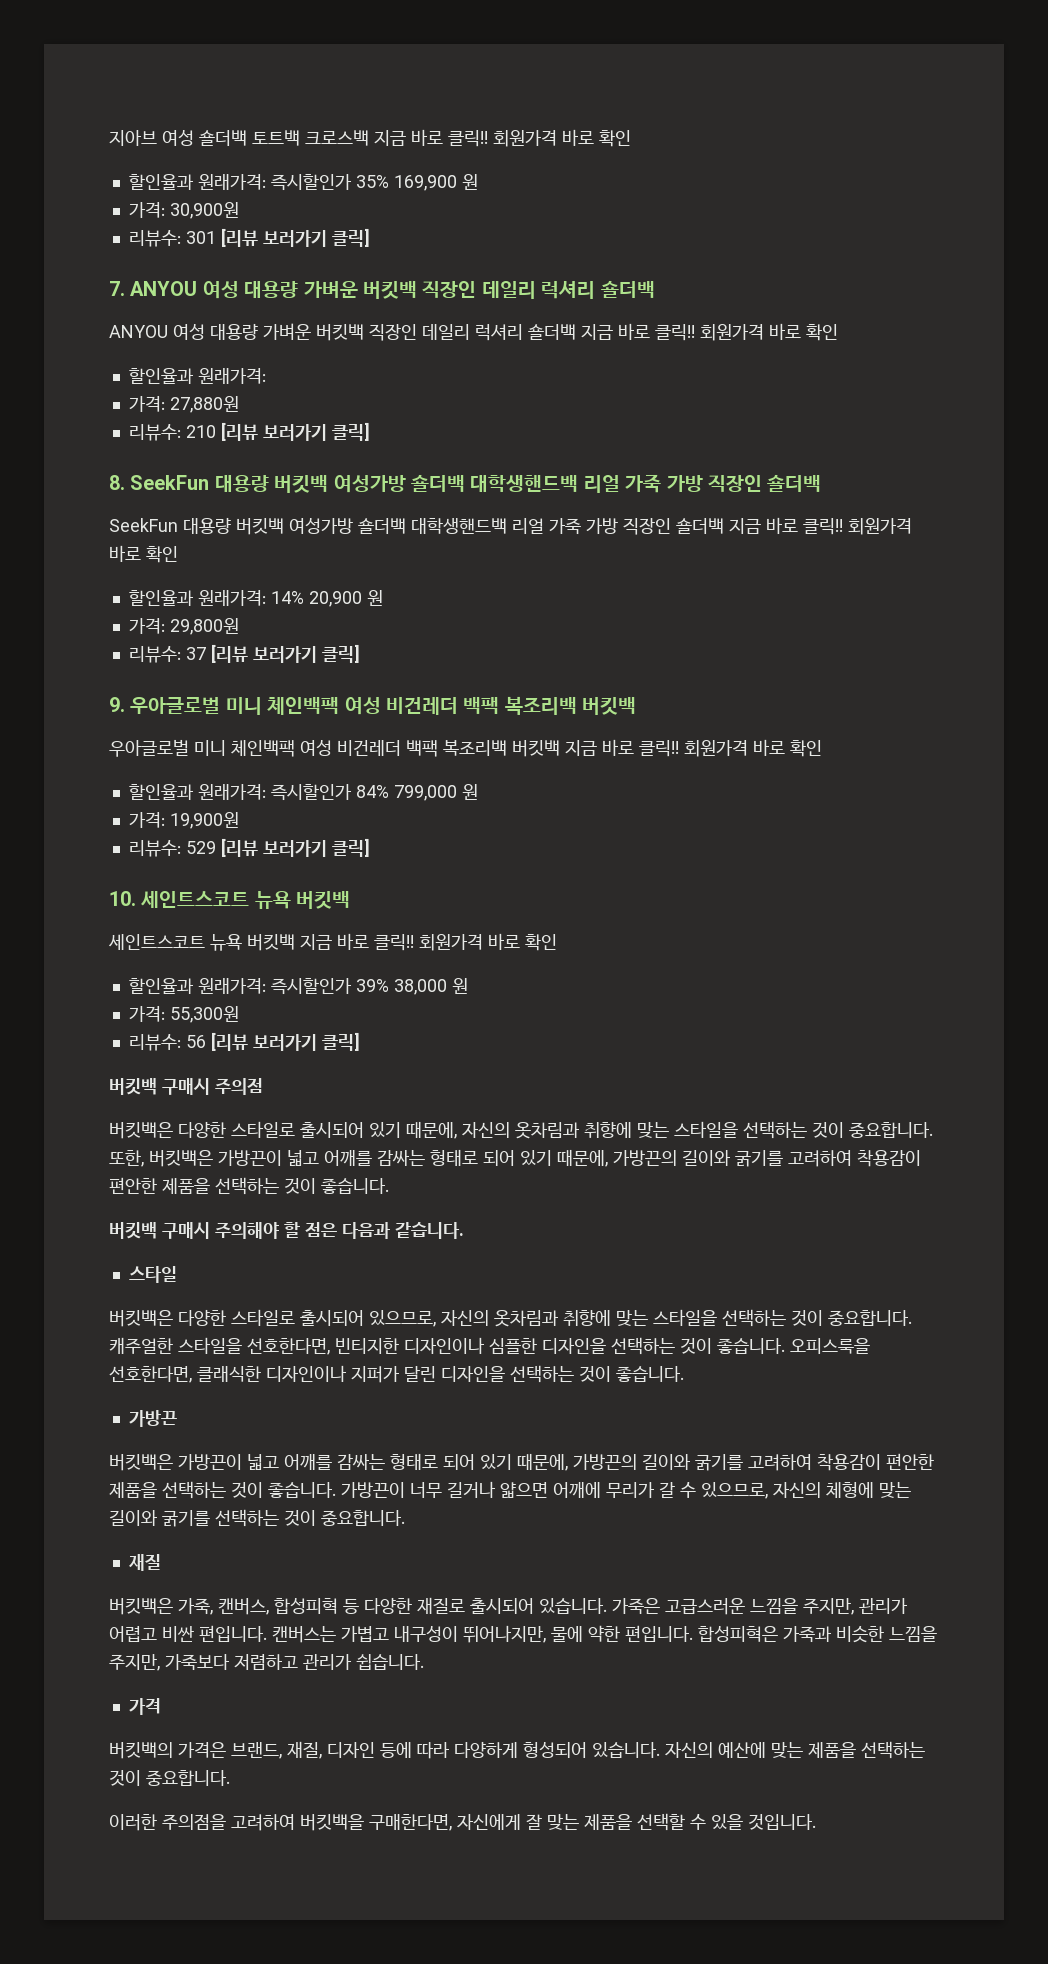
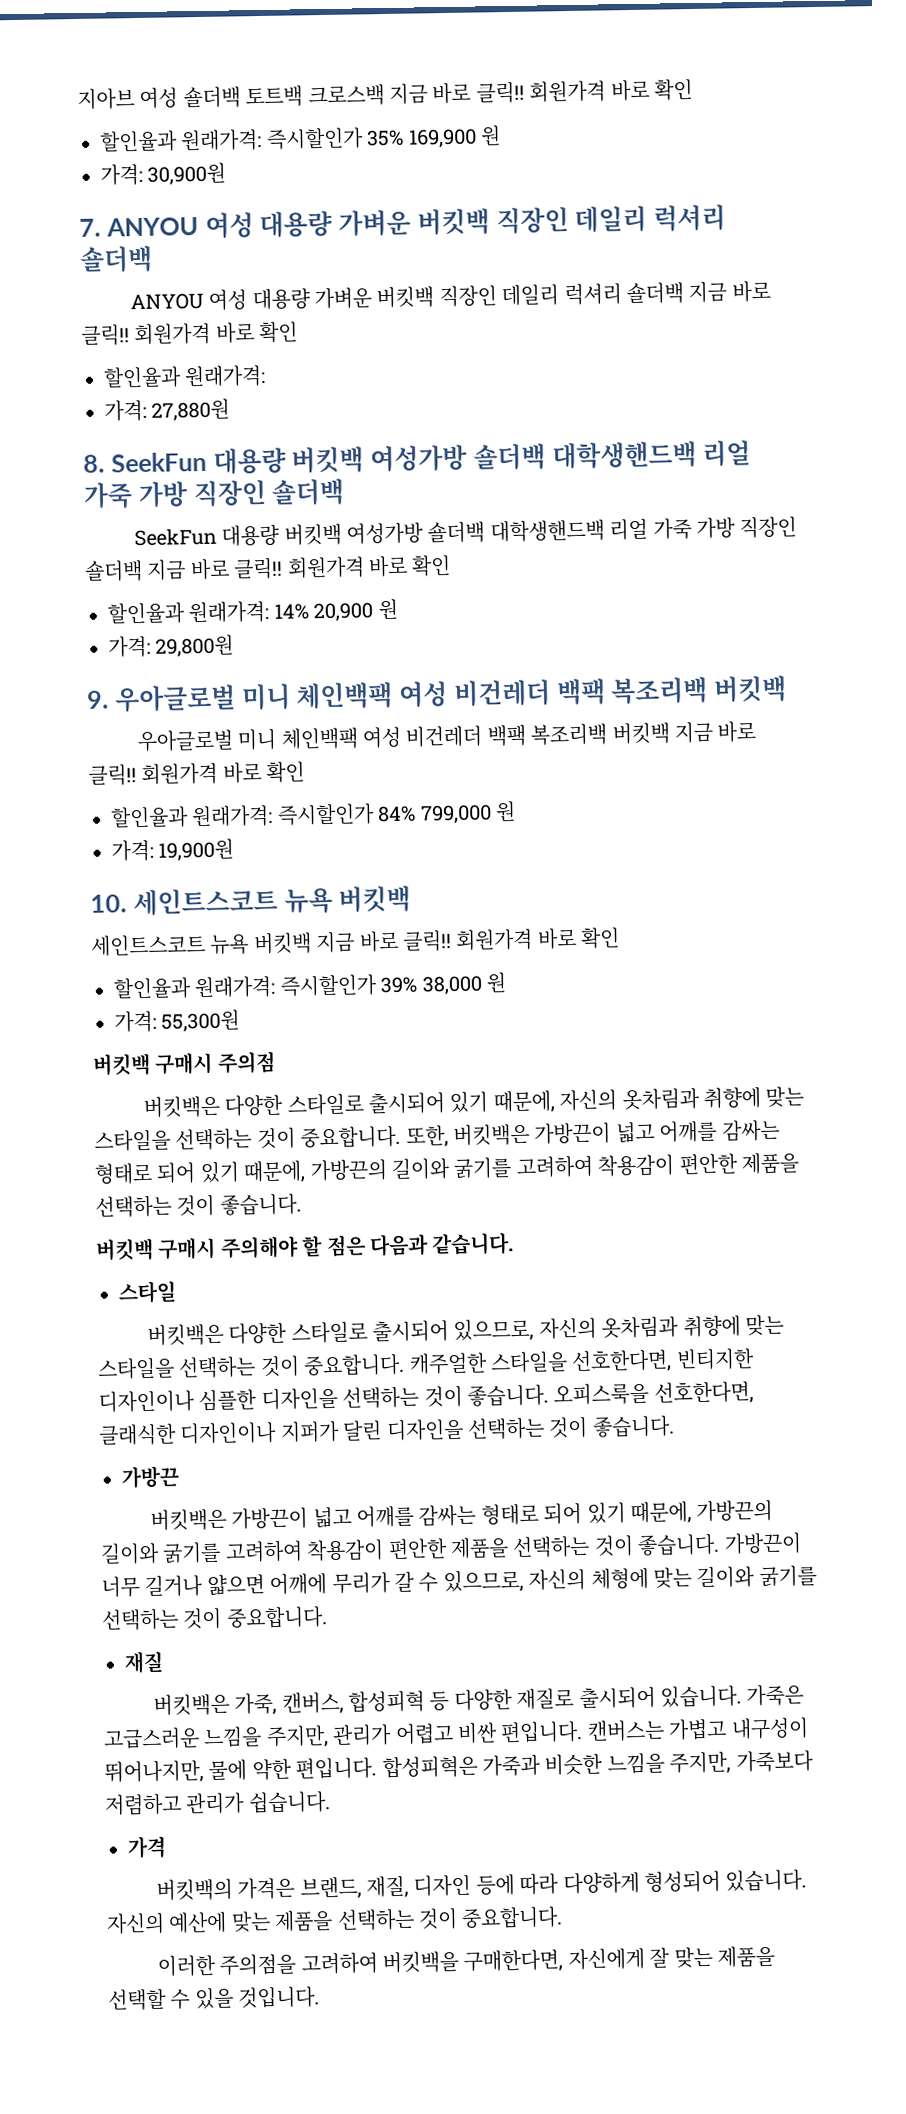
[128,228,370,247] // 리뷰수: 301 [리뷰 보러가기 클릭] -> (227, 174) none
[128,422,370,441] // 리뷰수: 210 [리뷰 보러가기 클릭] -> (231, 410) none
[128,644,360,663] // 리뷰수: 37 [리뷰 보러가기 클릭] -> (235, 646) none
[128,838,370,857] // 리뷰수: 529 [리뷰 보러가기 클릭] -> (235, 850) none
[128,1032,360,1051] // 리뷰수: 56 [리뷰 보러가기 클릭] -> (241, 1021) none

